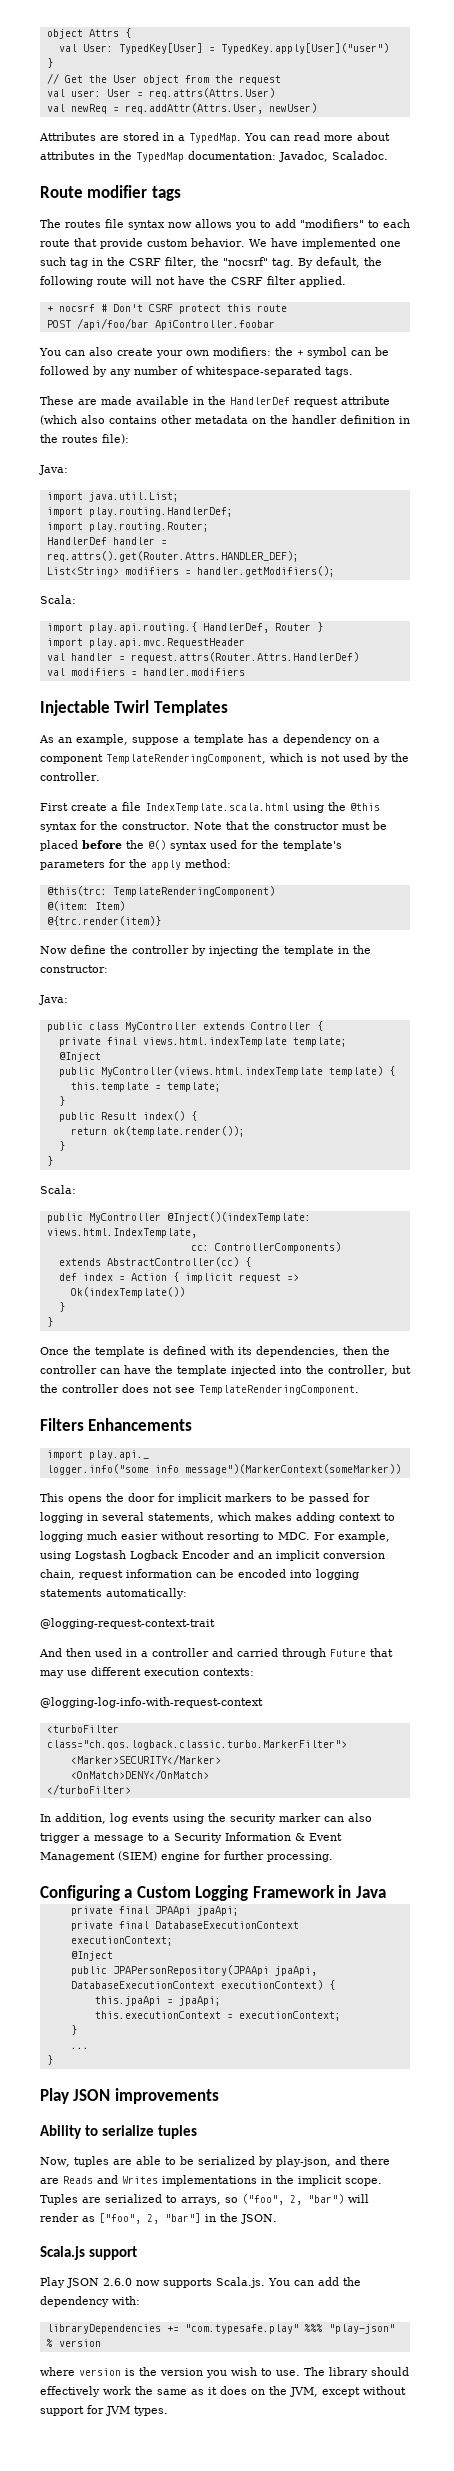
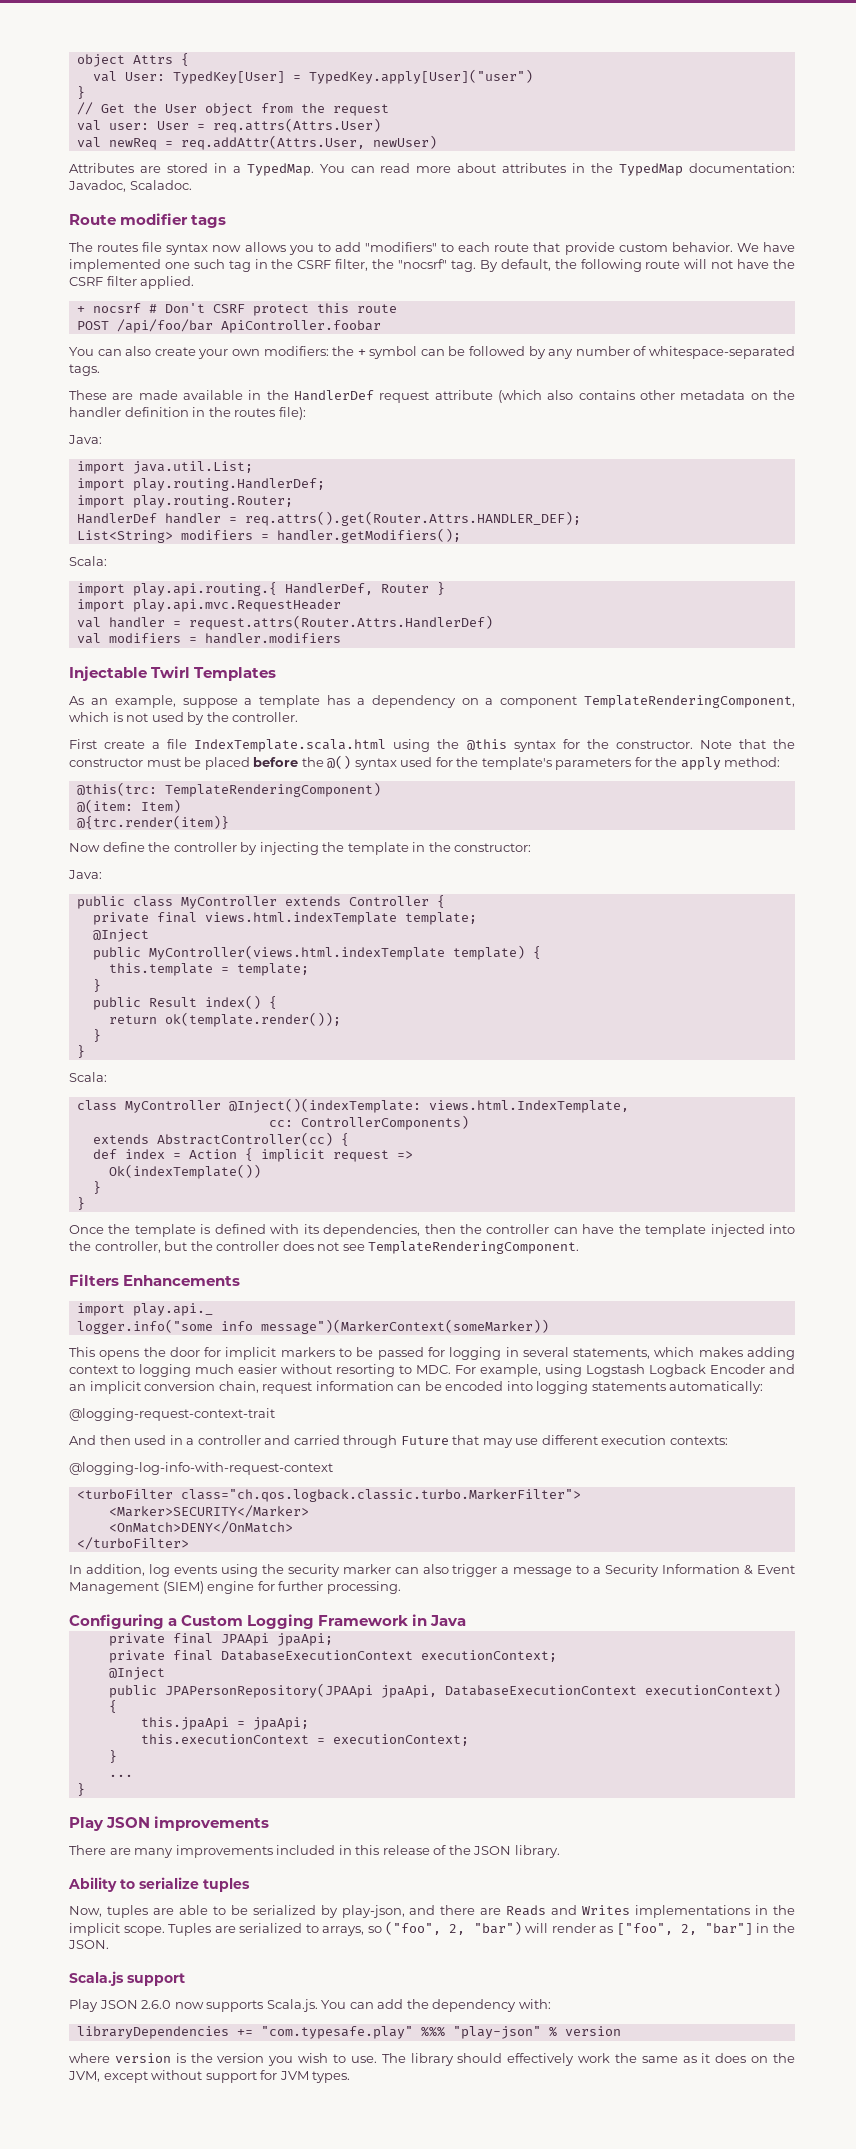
[46,1213,83,1223] public -> [76,1100,117,1111] class
(219, 2096) none -> [69,1845,560,1858] // There are many improvements included in this release of the JSON library.

